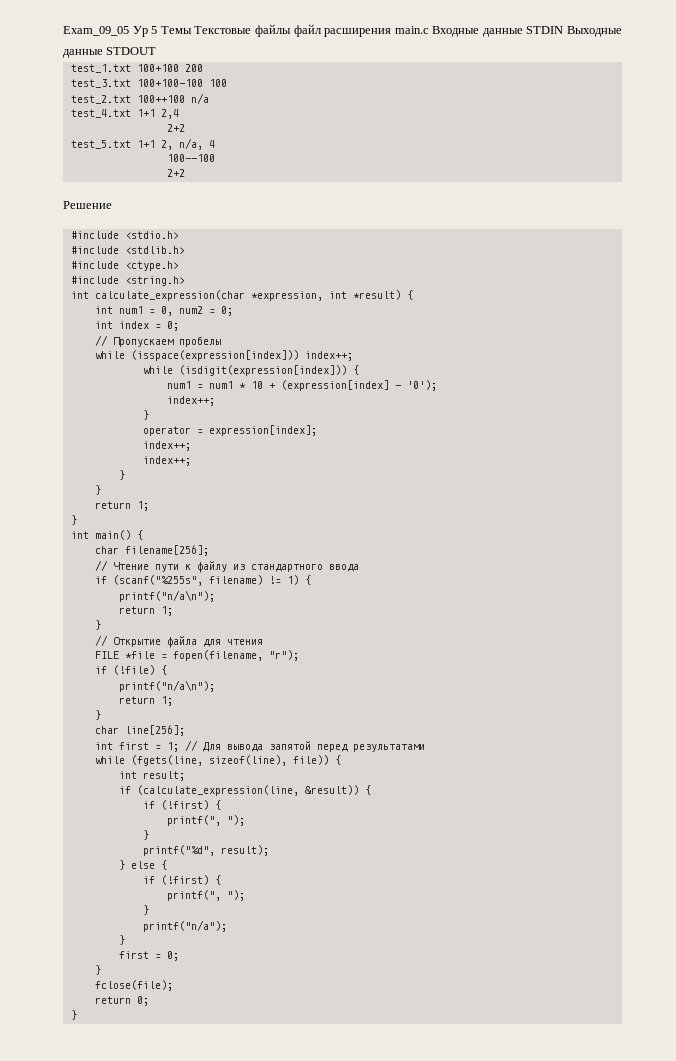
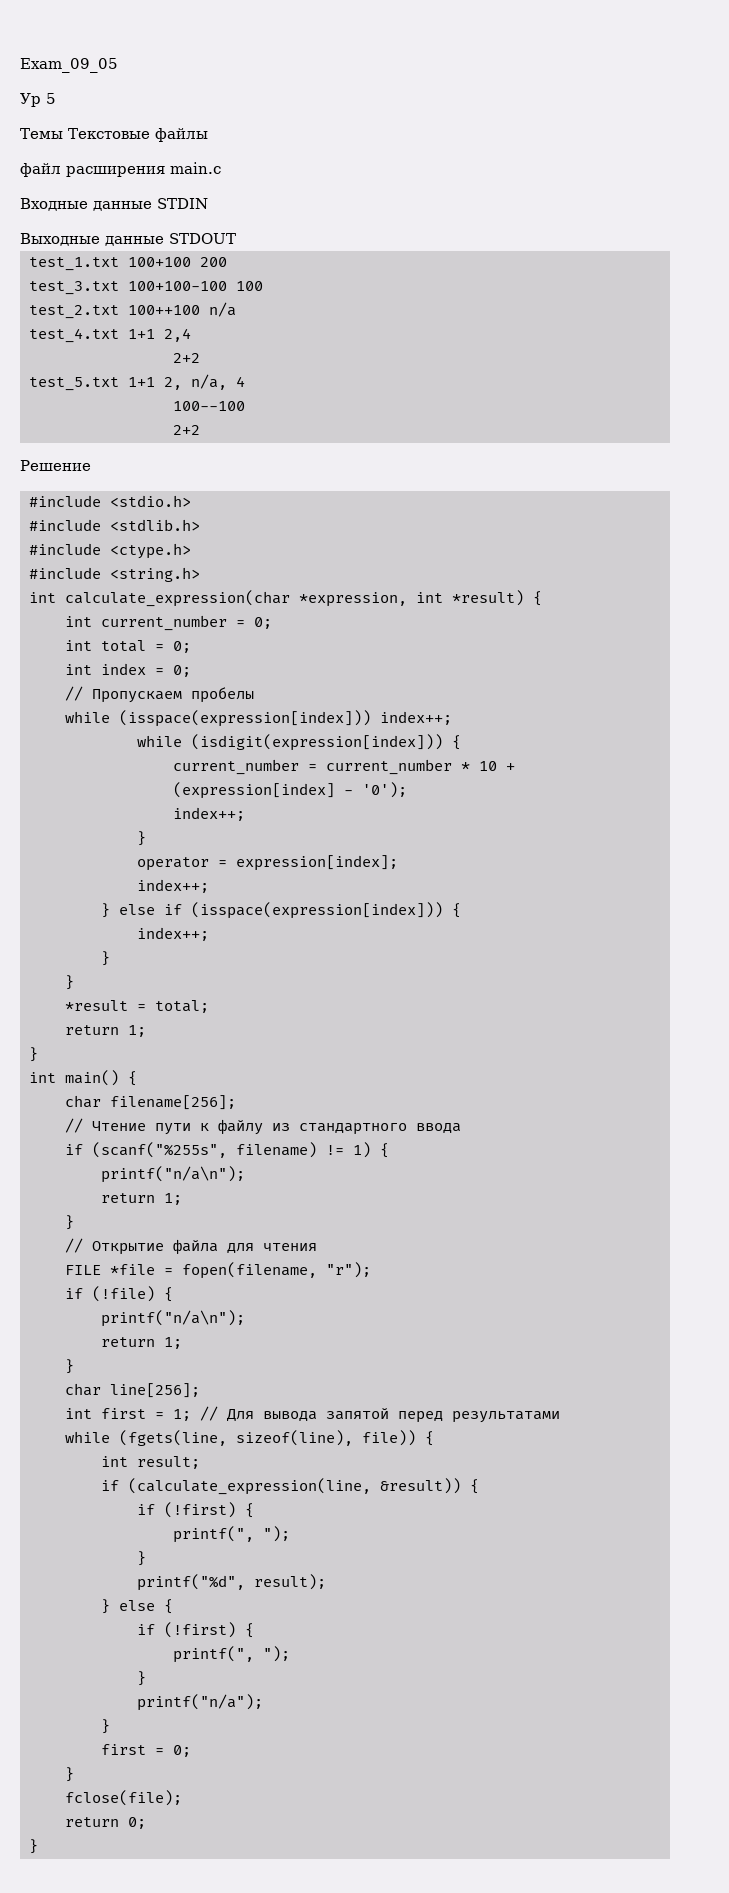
(129, 31) none -> (118, 65) //
(158, 30) none -> (56, 98) //
(291, 30) none -> (208, 135) //
(429, 30) none -> (221, 168) //
(564, 30) none -> (208, 203) //
[118,306,203,316] num1 = 0, num2 -> [100,615,272,631] [64,640,146,652] current_number = 0; // int total
[166,381,233,389] num1 = num1 -> [172,759,452,775] current_number = current_number
(191, 446) none -> [100,902,461,919] // } else if (isspace(expression[index])) {
(101, 490) none -> [64,1000,209,1013] // *result = total;

